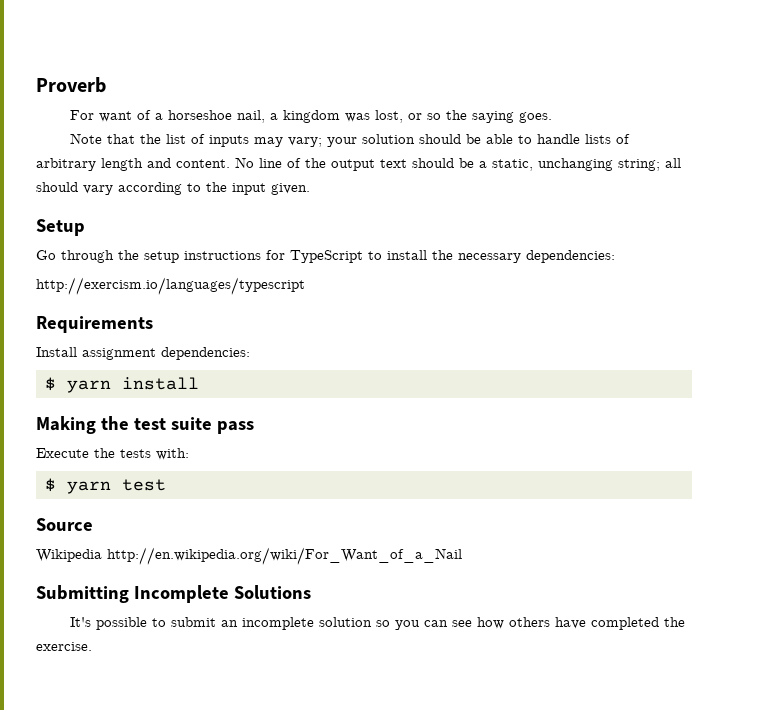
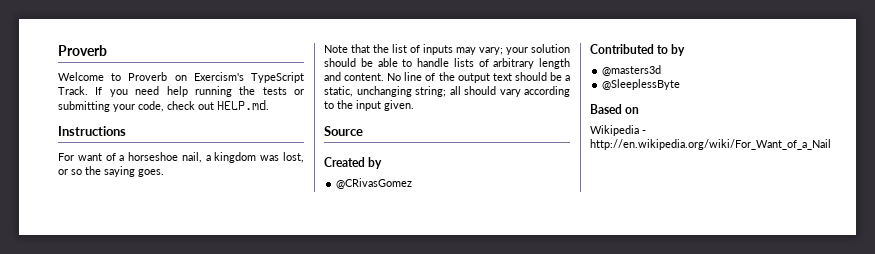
[36,77,106,93] Proverb -> [58,45,107,56] [58,72,304,83] [58,86,304,97] [58,100,269,112] [58,126,126,136] Proverb // Welcome to Proverb on Exercism's TypeScript Track. If you need help running the tests or submitting your code, check out HELP.md. // Instructions
[36,219,85,236] [36,250,615,263] [36,277,305,295] [36,316,153,333] [36,347,250,360] [45,377,199,393] [36,416,254,434] [36,448,189,460] [45,478,166,494] [36,518,93,531] Setup // Go through the setup instructions for TypeScript to install the necessary dependencies: // http://exercism.io/languages/typescript // Requirements // Install assignment dependencies: // $ yarn install // Making the test suite pass // Execute the tests with: // $ yarn test // Source -> [324,126,363,136] [324,157,383,169] [336,178,413,189] [590,44,686,56] [602,65,662,76] [602,79,681,90] [590,104,640,114] Source // Created by // @CRivasGomez // Contributed to by // @masters3d // @SleeplessByte // Based on
(102, 555) none -> [642,130,646,134] -
[36,585,311,603] [70,617,686,630] [36,642,92,651] // Submitting Incomplete Solutions // It's possible to submit an incomplete solution so you can see how others have completed the exercise. -> (831, 144) none

